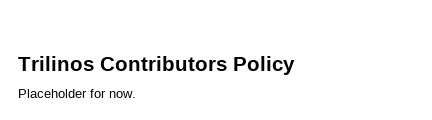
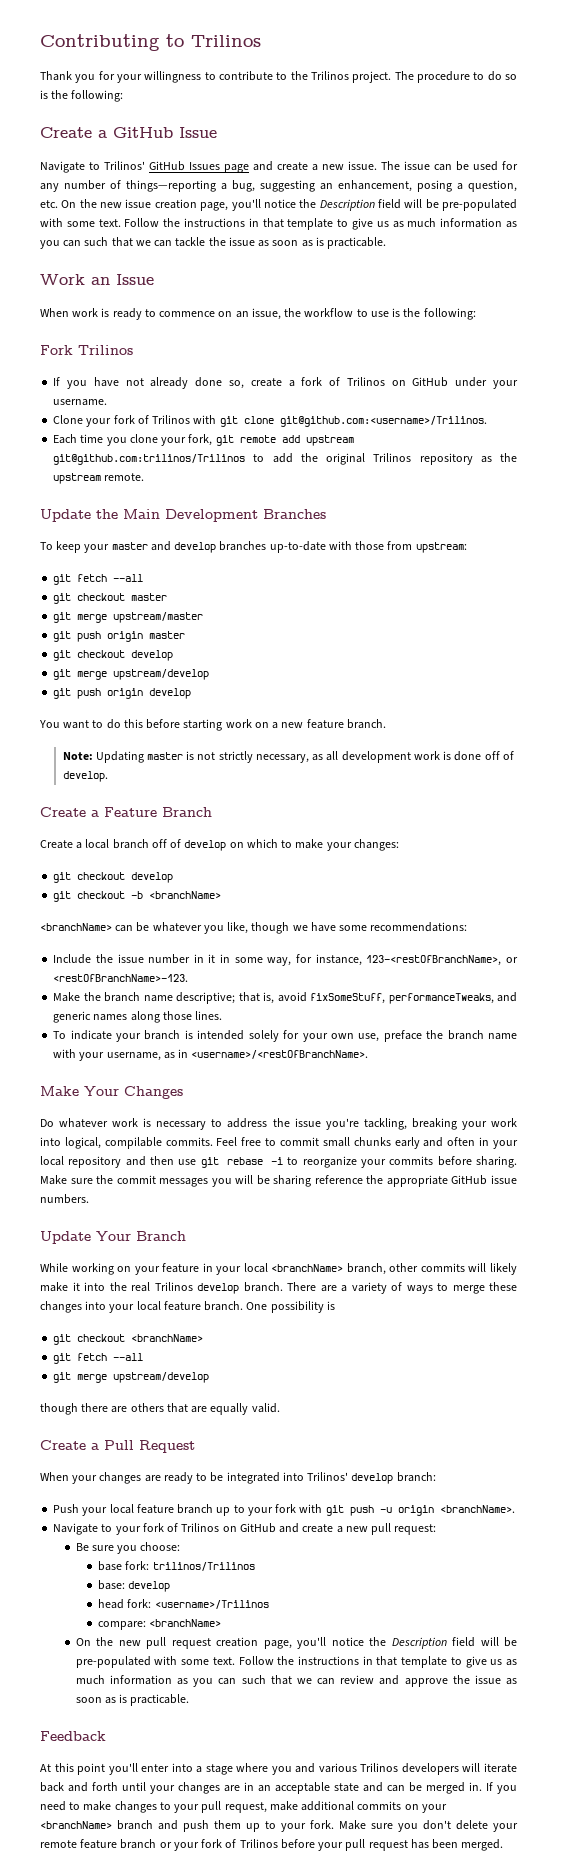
[18,56,295,75] [18,89,136,98] Trilinos Contributors Policy // Placeholder for now. -> [40,34,261,51] [40,71,517,83] [40,90,124,102] [40,127,217,138] [40,161,518,173] [40,180,517,192] [40,199,517,211] [40,218,518,230] [40,237,387,249] [40,274,154,285] [40,308,476,320] [40,345,133,355] [53,377,519,389] [53,399,108,406] [53,415,487,427] [53,434,354,446] [53,453,518,465] [53,473,145,484] [40,509,326,522] [40,541,467,553] [53,574,144,585] [53,593,168,604] [53,612,204,623] [53,631,186,642] [53,650,174,661] [53,669,210,680] [53,688,192,699] [39,719,386,731] [62,751,514,763] [62,771,108,782] [40,807,212,817] [40,839,399,851] [53,872,174,883] [53,891,222,902] [40,922,468,934] [53,954,518,966] [53,974,189,982] [53,992,517,1004] [53,1011,223,1023] [53,1030,517,1042] [53,1049,369,1061] [40,1086,183,1099] [40,1118,517,1130] [40,1137,518,1149] [40,1156,517,1168] [40,1175,517,1187] [40,1194,89,1204] [40,1231,186,1244] [40,1263,517,1275] [40,1282,517,1294] [40,1301,335,1313] [53,1334,204,1345] [53,1353,144,1364] [53,1372,210,1383] [40,1403,280,1415] [40,1440,195,1453] [40,1472,436,1484] [53,1504,515,1516] [53,1523,437,1535] [75,1542,181,1554] [98,1561,255,1571] [98,1580,171,1592] [98,1599,269,1609] [98,1619,222,1630] [75,1637,518,1649] [75,1656,518,1668] [75,1675,518,1687] [75,1694,190,1706] [40,1731,106,1741] [40,1763,518,1775] [40,1782,517,1794] [40,1801,447,1813] [40,1820,518,1832] [40,1839,504,1851] Contributing to Trilinos // Thank you for your willingness to contribute to the Trilinos project. The procedure to do so is the following: // Create a GitHub Issue // Navigate to Trilinos' GitHub Issues page and create a new issue. The issue can be used for any number of things—reporting a bug, suggesting an enhancement, posing a question, etc. On the new issue creation page, you'll notice the Description field will be pre-populated with some text. Follow the instructions in that template to give us as much information as you can such that we can tackle the issue as soon as is practicable. // Work an Issue // When work is ready to commence on an issue, the workflow to use is the following: // Fork Trilinos // If you have not already done so, create a fork of Trilinos on GitHub under your username. // Clone your fork of Trilinos with git clone git@github.com:<username>/Trilinos. // Each time you clone your fork, git remote add upstream git@github.com:trilinos/Trilinos to add the original Trilinos repository as the upstream remote. // Update the Main Development Branches // To keep your master and develop branches up-to-date with those from upstream: // git fetch --all // git checkout master // git merge upstream/master // git push origin master // git checkout develop // git merge upstream/develop // git push origin develop // You want to do this before starting work on a new feature branch. // Note: Updating master is not strictly necessary, as all development work is done off of develop. // Create a Feature Branch // Create a local branch off of develop on which to make your changes: // git checkout develop // git checkout -b <branchName> // <branchName> can be whatever you like, though we have some recommendations: // Include the issue number in it in some way, for instance, 123-<restOfBranchName>, or <restOfBranchName>-123. // Make the branch name descriptive; that is, avoid fixSomeStuff, performanceTweaks, and generic names along those lines. // To indicate your branch is intended solely for your own use, preface the branch name with your username, as in <username>/<restOfBranchName>. // Make Your Changes // Do whatever work is necessary to address the issue you're tackling, breaking your work into logical, compilable commits. Feel free to commit small chunks early and often in your local repository and then use git rebase -i to reorganize your commits before sharing. Make sure the commit messages you will be sharing reference the appropriate GitHub issue numbers. // Update Your Branch // While working on your feature in your local <branchName> branch, other commits will likely make it into the real Trilinos develop branch. There are a variety of ways to merge these changes into your local feature branch. One possibility is // git checkout <branchName> // git fetch --all // git merge upstream/develop // though there are others that are equally valid. // Create a Pull Request // When your changes are ready to be integrated into Trilinos' develop branch: // Push your local feature branch up to your fork with git push -u origin <branchName>. // Navigate to your fork of Trilinos on GitHub and create a new pull request: // Be sure you choose: // base fork: trilinos/Trilinos // base: develop // head fork: <username>/Trilinos // compare: <branchName> // On the new pull request creation page, you'll notice the Description field will be pre-populated with some text. Follow the instructions in that template to give us as much information as you can such that we can review and approve the issue as soon as is practicable. // Feedback // At this point you'll enter into a stage where you and various Trilinos developers will iterate back and forth until your changes are in an acceptable state and can be merged in. If you need to make changes to your pull request, make additional commits on your <branchName> branch and push them up to your fork. Make sure you don't delete your remote feature branch or your fork of Trilinos before your pull request has been merged.

